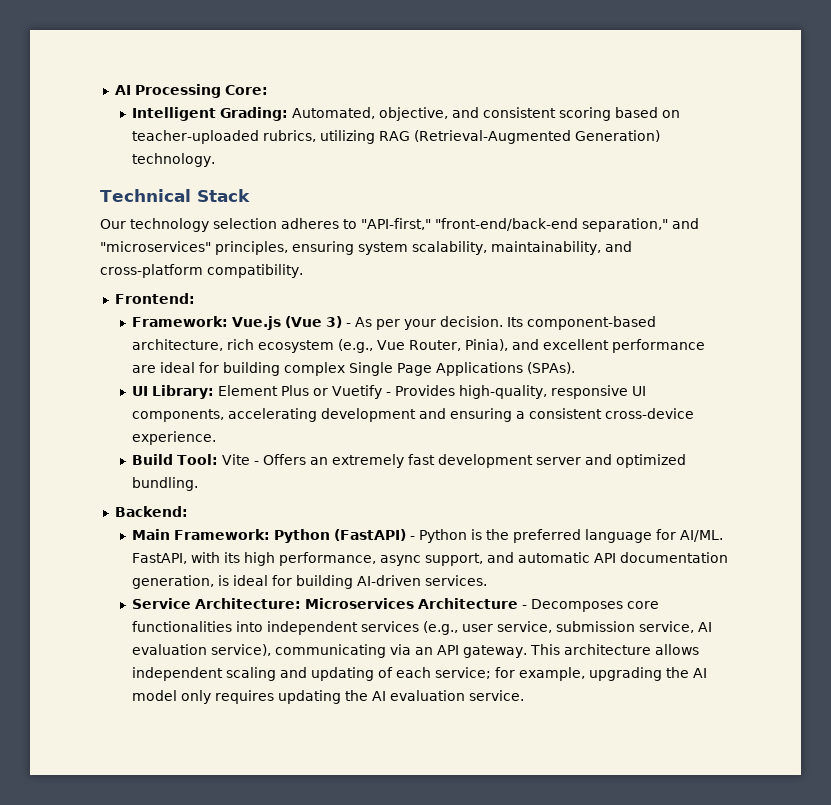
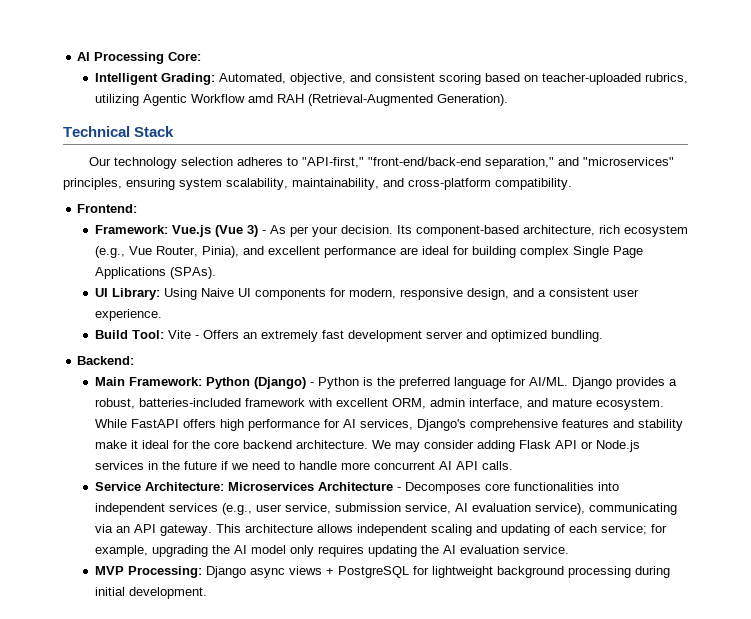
[378,130,660,144] [131,153,215,167] RAG (Retrieval-Augmented Generation) technology. -> [142,94,508,106] Agentic Workflow amd RAH (Retrieval-Augmented Generation).
[217,385,646,399] [131,408,512,422] Element Plus or Vuetify - Provides high-quality, responsive UI components, accelerating development and ensuring -> [163,288,534,300] Using Naive UI components for modern, responsive design, and
[604,408,694,419] cross-device -> [612,289,639,297] user
[333,529,406,541] (FastAPI) -> [253,377,306,389] (Django)
[131,552,728,566] [131,575,487,589] FastAPI, with its high performance, async support, and automatic API documentation generation, is ideal for building AI-driven services. -> [571,377,677,389] [94,398,664,410] [94,419,683,431] [94,440,640,452] [94,461,513,470] Django provides a robust, batteries-included framework with excellent ORM, admin interface, and mature ecosystem. While FastAPI offers high performance for AI services, Django's comprehensive features and stability make it ideal for the core backend architecture. We may consider adding Flask API or Node.js services in the future if we need to handle more concurrent AI API calls.
(524, 695) none -> [94,566,670,578] [94,587,207,599] // MVP Processing: Django async views + PostgreSQL for lightweight background processing during initial development.

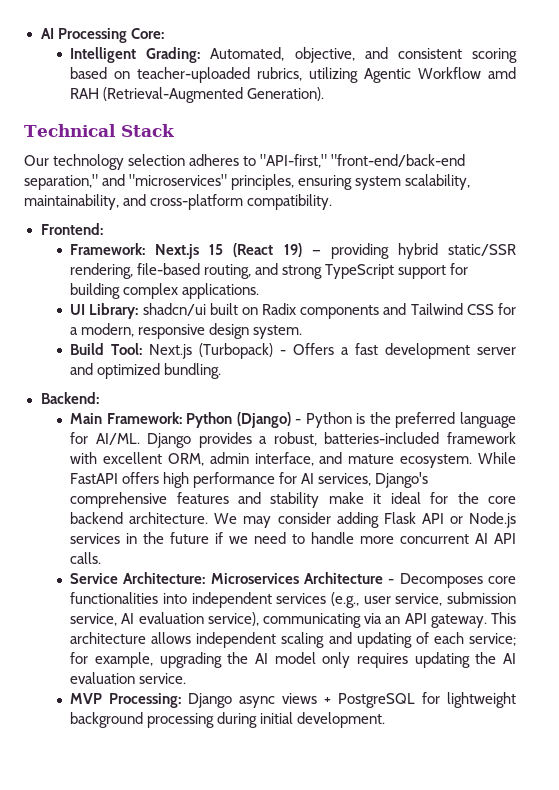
[171,225,688,237] [94,246,643,258] [94,267,216,279] [94,288,639,300] [94,309,162,321] [94,330,318,342] Vue.js (Vue 3) - As per your decision. Its component-based architecture, rich ecosystem (e.g., Vue Router, Pinia), and excellent performance are ideal for building complex Single Page Applications (SPAs). // UI Library: Using Naive UI components for modern, responsive design, and a consistent user experience. // Build Tool: Vite - Offers an extremely -> [155,243,516,259] [70,263,469,279] [70,283,260,299] [70,303,516,319] [70,323,303,339] [70,343,350,359] Next.js 15 (React 19) — providing hybrid static/SSR rendering, file-based routing, and strong TypeScript support for building complex applications. // UI Library: shadcn/ui built on Radix components and Tailwind CSS for a modern, responsive design system. // Build Tool: Next.js (Turbopack) - Offers a

